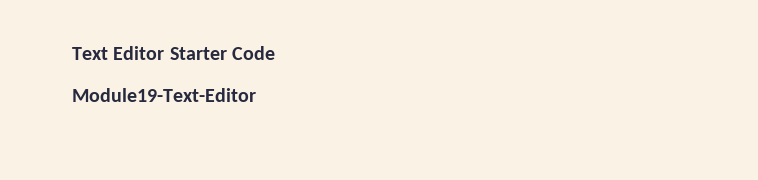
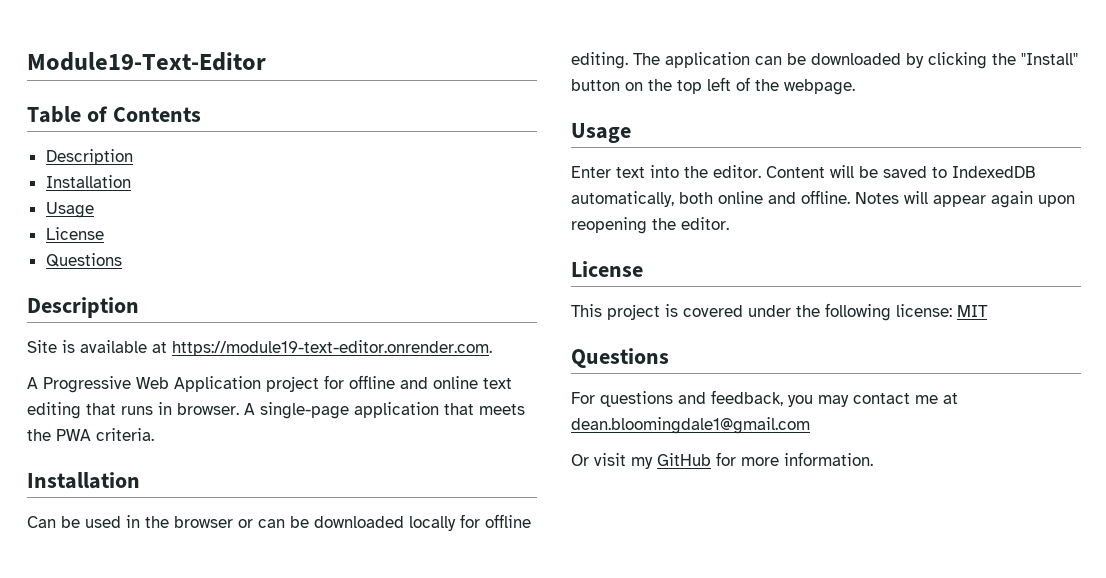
[72,46,276,60] [72,88,256,102] Text Editor Starter Code // Module19-Text-Editor -> [27,52,266,71] [27,106,201,123] [45,149,133,165] [45,175,131,188] [45,202,94,218] [45,227,104,240] [45,253,122,267] [27,297,139,318] [27,340,492,356] [27,375,512,393] [27,402,525,419] [27,428,154,441] [27,472,140,489] [27,514,531,531] [571,52,1078,69] [571,77,855,95] [571,123,631,143] [571,165,1036,178] [571,190,1075,208] [571,217,729,234] [571,261,643,277] [571,303,988,321] [571,348,669,368] [571,390,958,407] [571,417,810,434] [571,452,873,469] Module19-Text-Editor // Table of Contents // Description // Installation // Usage // License // Questions // Description // Site is available at https://module19-text-editor.onrender.com. // A Progressive Web Application project for offline and online text editing that runs in browser. A single-page application that meets the PWA criteria. // Installation // Can be used in the browser or can be downloaded locally for offline editing. The application can be downloaded by clicking the "Install" button on the top left of the webpage. // Usage // Enter text into the editor. Content will be saved to IndexedDB automatically, both online and offline. Notes will appear again upon reopening the editor. // License // This project is covered under the following license: MIT // Questions // For questions and feedback, you may contact me at dean.bloomingdale1@gmail.com // Or visit my GitHub for more information.

